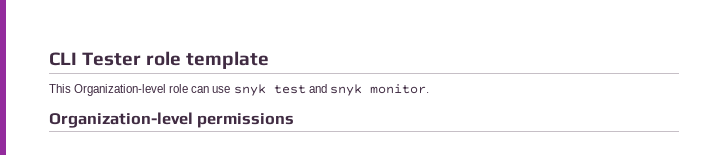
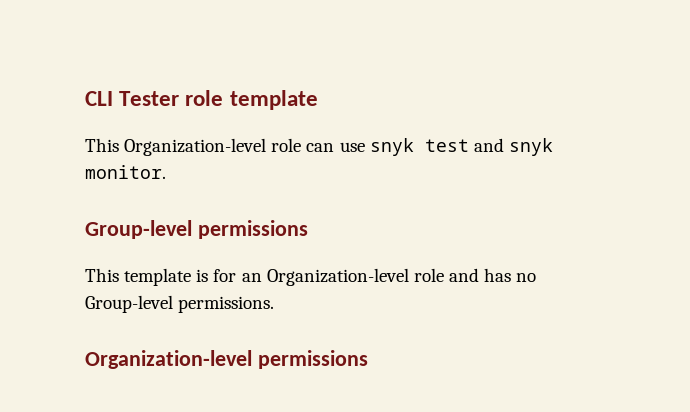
(429, 89) none -> [85,220,308,239] [85,268,537,286] [85,295,275,313] // Group-level permissions // This template is for an Organization-level role and has no Group-level permissions.

